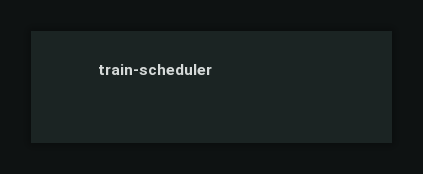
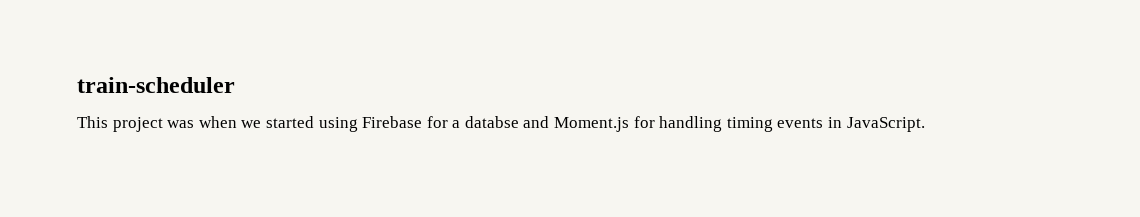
(212, 69) none -> [77,116,925,132] // This project was when we started using Firebase for a databse and Moment.js for handling timing events in JavaScript.

